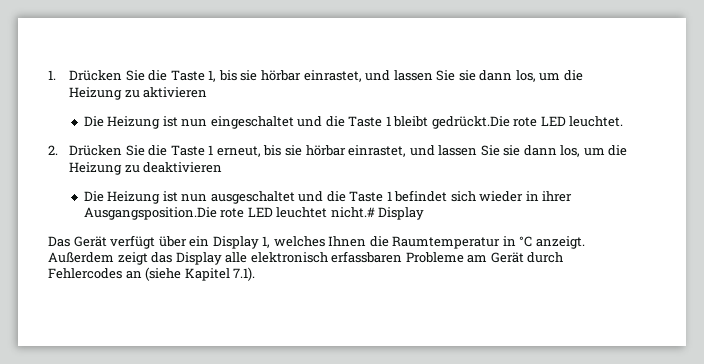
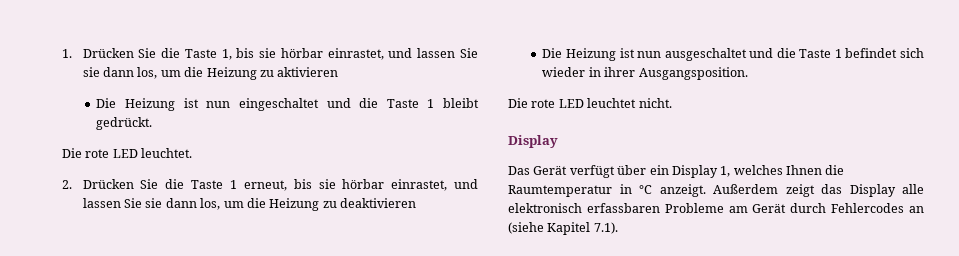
[431,116,510,129] gedrückt.Die -> [96,117,153,130] [62,148,82,158] gedrückt. // Die
[83,207,217,220] Ausgangsposition.Die -> [638,67,748,80] [508,98,528,108] Ausgangsposition. // Die
[330,207,375,218] nicht.# -> [638,98,672,108] nicht. //

